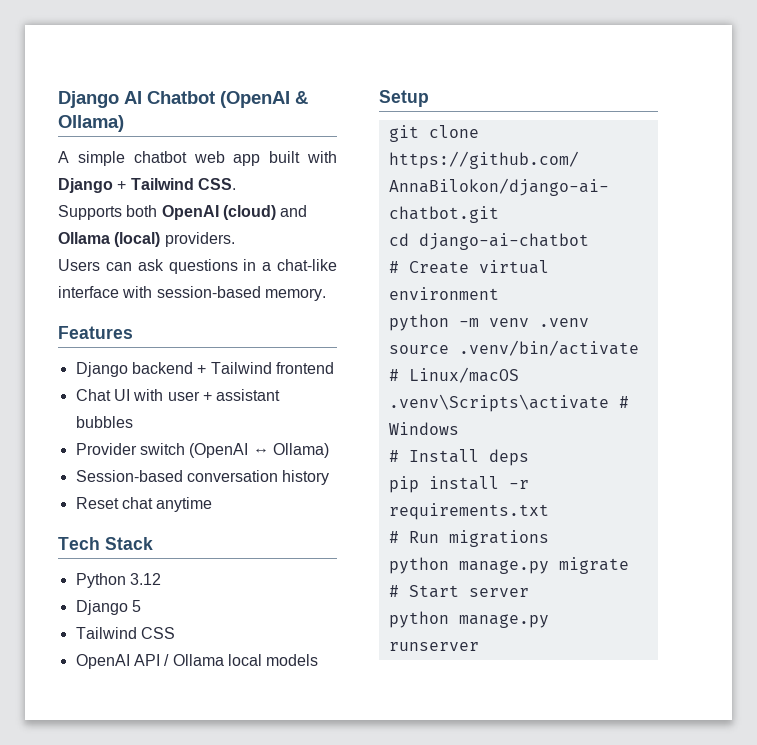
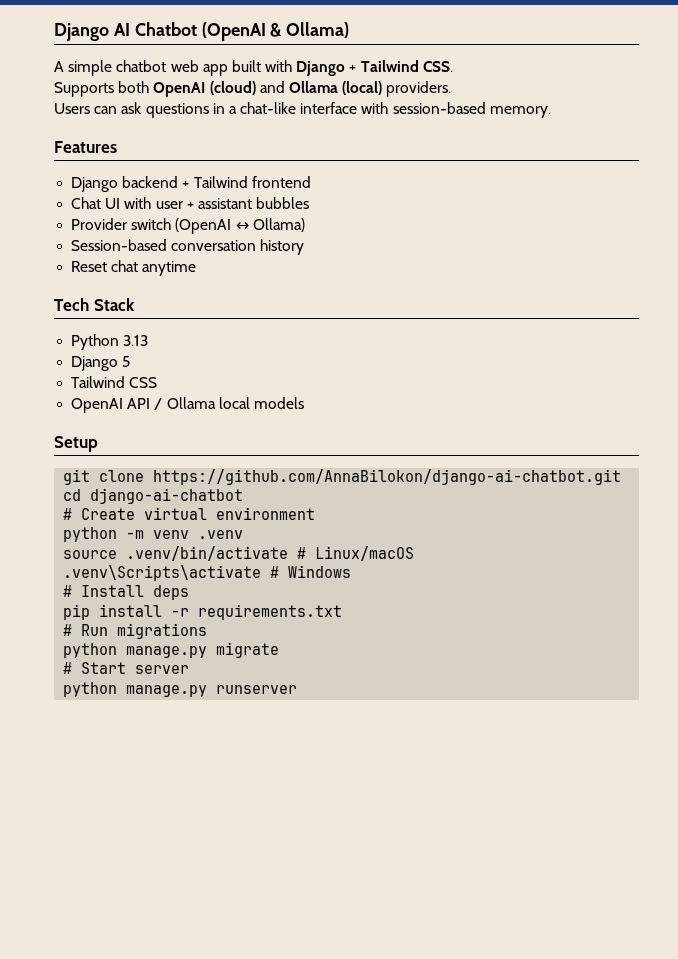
[129,573,161,585] 3.12 -> [123,335,149,346] 3.13

